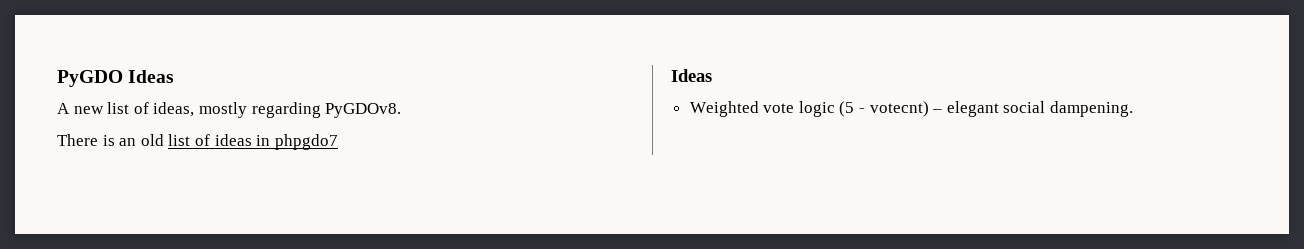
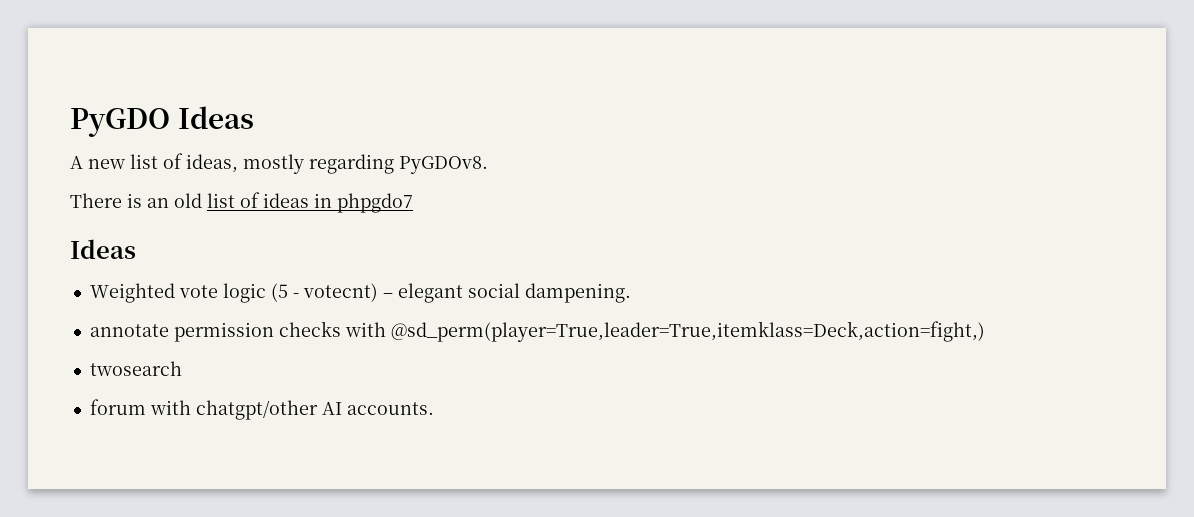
(1134, 109) none -> [89,321,985,342] [89,361,182,376] [89,399,434,420] // annotate permission checks with @sd_perm(player=True,leader=True,itemklass=Deck,action=fight,) // twosearch // forum with chatgpt/other AI accounts.

